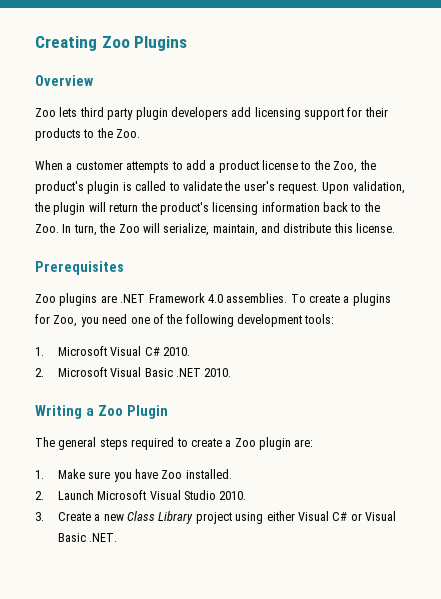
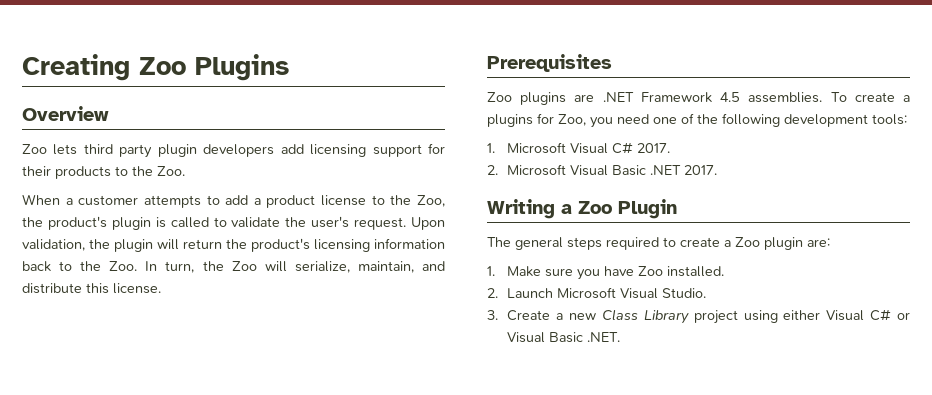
[207,294,223,303] 4.0 -> [720,92,741,102] 4.5
[163,347,191,356] 2010. -> [637,143,671,153] 2017.
[204,368,232,377] 2010. -> [684,165,718,175] 2017.
[184,490,247,500] Studio 2010. -> [662,288,707,298] Studio.

